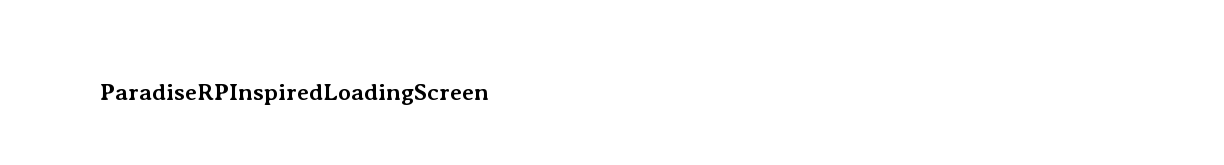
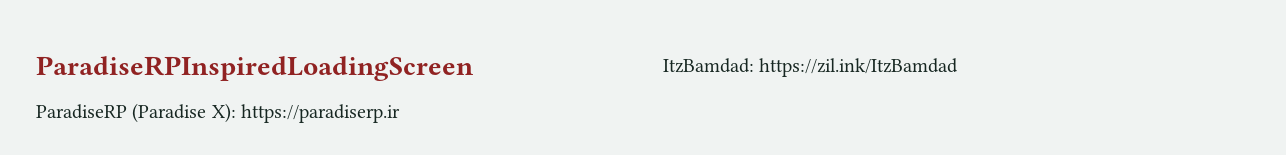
(489, 94) none -> [36,103,401,123] [663,58,959,77] // ParadiseRP (Paradise X): https://paradiserp.ir // ItzBamdad: https://zil.ink/ItzBamdad

